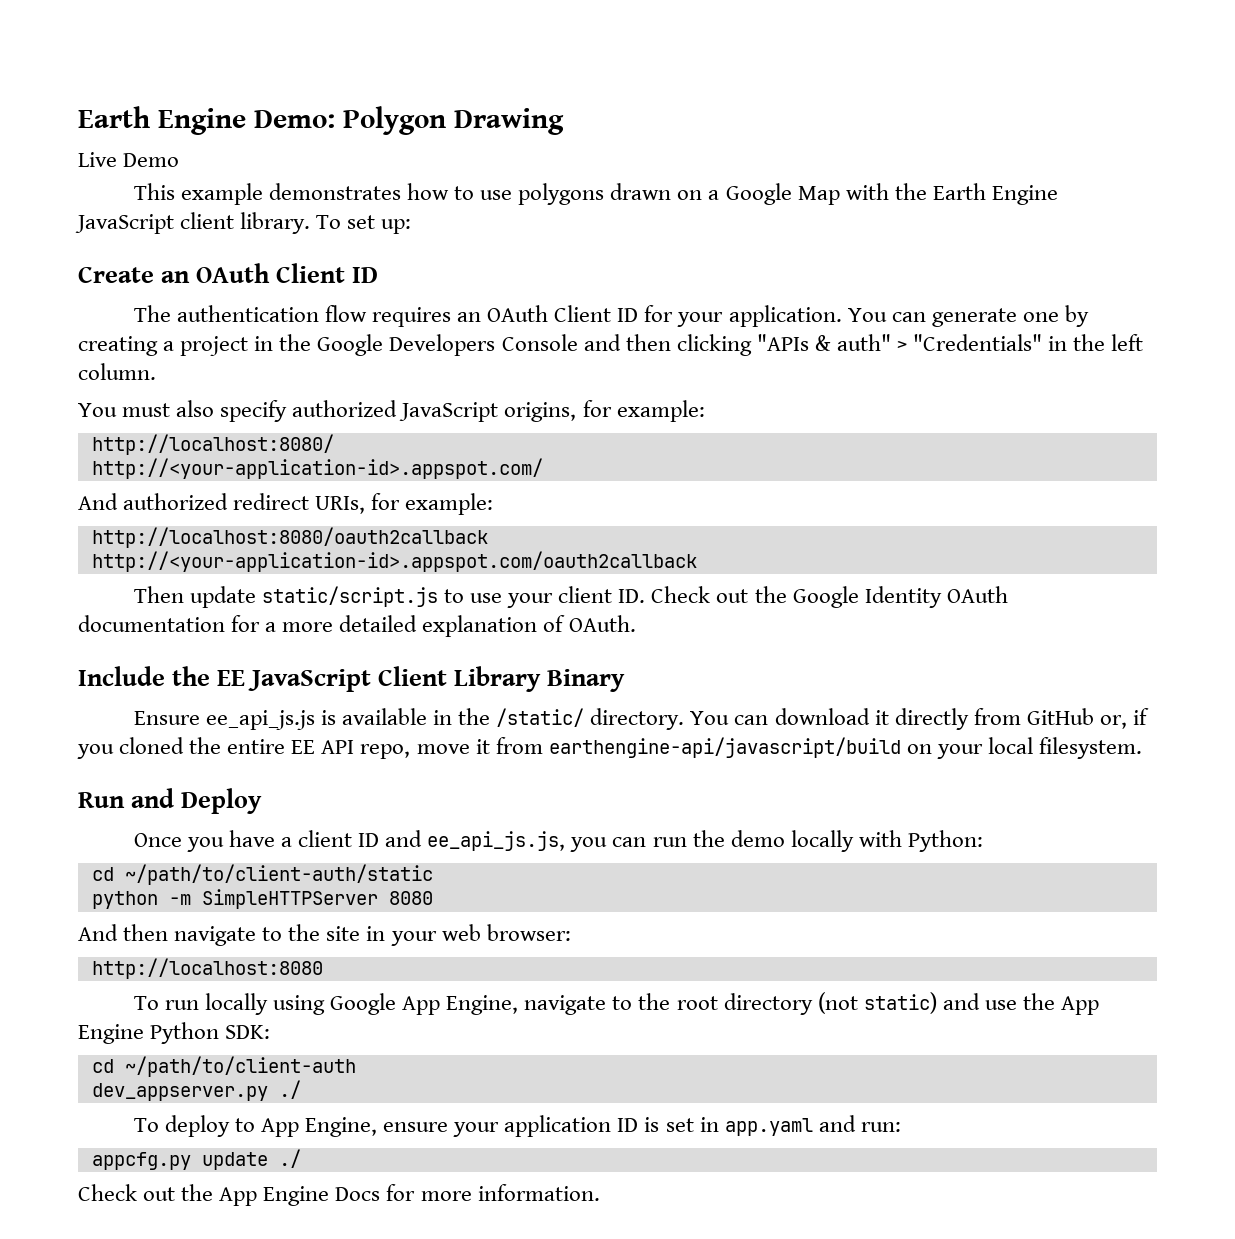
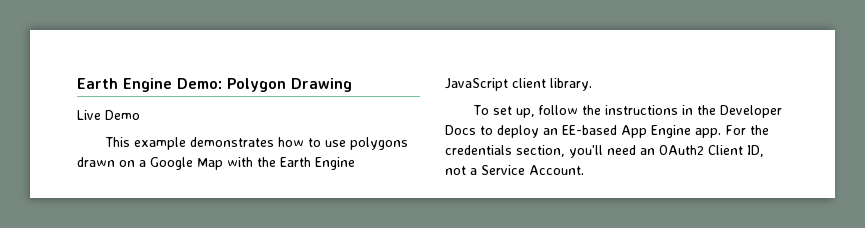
(311, 223) none -> (592, 84) //
[381,219,412,234] [78,263,379,283] [133,305,1089,327] [78,334,1144,356] [78,363,156,380] [78,400,705,422] [91,434,334,455] [91,458,543,479] [78,493,494,515] [91,527,488,548] [91,551,697,572] [133,586,1008,608] [78,615,636,637] [78,666,626,692] [133,708,1149,730] [77,737,1143,759] [78,788,263,814] [133,830,983,852] [91,864,433,885] [91,889,433,909] [78,924,571,946] [91,958,323,979] [133,992,1100,1015] [78,1022,271,1044] [91,1056,356,1077] [91,1080,301,1101] [133,1115,901,1137] [91,1149,301,1170] [78,1184,600,1206] up: // Create an OAuth Client ID // The authentication flow requires an OAuth Client ID for your application. You can generate one by creating a project in the Google Developers Console and then clicking "APIs & auth" > "Credentials" in the left column. // You must also specify authorized JavaScript origins, for example: // http://localhost:8080/ // http://<your-application-id>.appspot.com/ // And authorized redirect URIs, for example: // http://localhost:8080/oauth2callback // http://<your-application-id>.appspot.com/oauth2callback // Then update static/script.js to use your client ID. Check out the Google Identity OAuth documentation for a more detailed explanation of OAuth. // Include the EE JavaScript Client Library Binary // Ensure ee_api_js.js is available in the /static/ directory. You can download it directly from GitHub or, if you cloned the entire EE API repo, move it from earthengine-api/javascript/build on your local filesystem. // Run and Deploy // Once you have a client ID and ee_api_js.js, you can run the demo locally with Python: // cd ~/path/to/client-auth/static // python -m SimpleHTTPServer 8080 // And then navigate to the site in your web browser: // http://localhost:8080 // To run locally using Google App Engine, navigate to the root directory (not static) and use the App Engine Python SDK: // cd ~/path/to/client-auth // dev_appserver.py ./ // To deploy to App Engine, ensure your application ID is set in app.yaml and run: // appcfg.py update ./ // Check out the App Engine Docs for more information. -> [515,105,782,118] [445,125,769,138] [445,145,764,158] [445,165,584,175] up, follow the instructions in the Developer Docs to deploy an EE-based App Engine app. For the credentials section, you'll need an OAuth2 Client ID, not a Service Account.

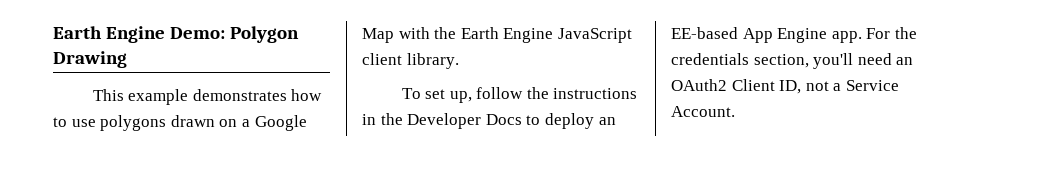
[77,110,140,120] // Live Demo -> (127, 59) none

